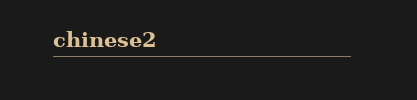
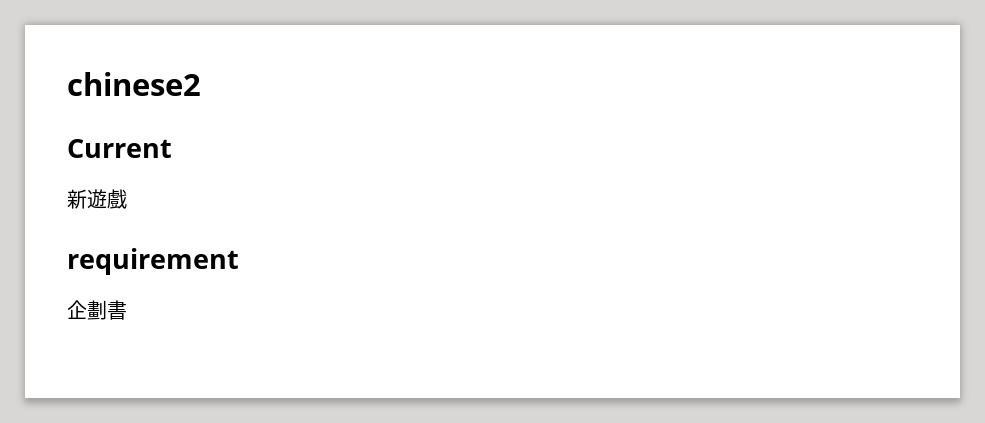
(157, 39) none -> [67,139,172,158] [67,189,127,209] [67,248,239,275] [67,300,127,320] // Current // 新遊戲 // requirement // 企劃書

